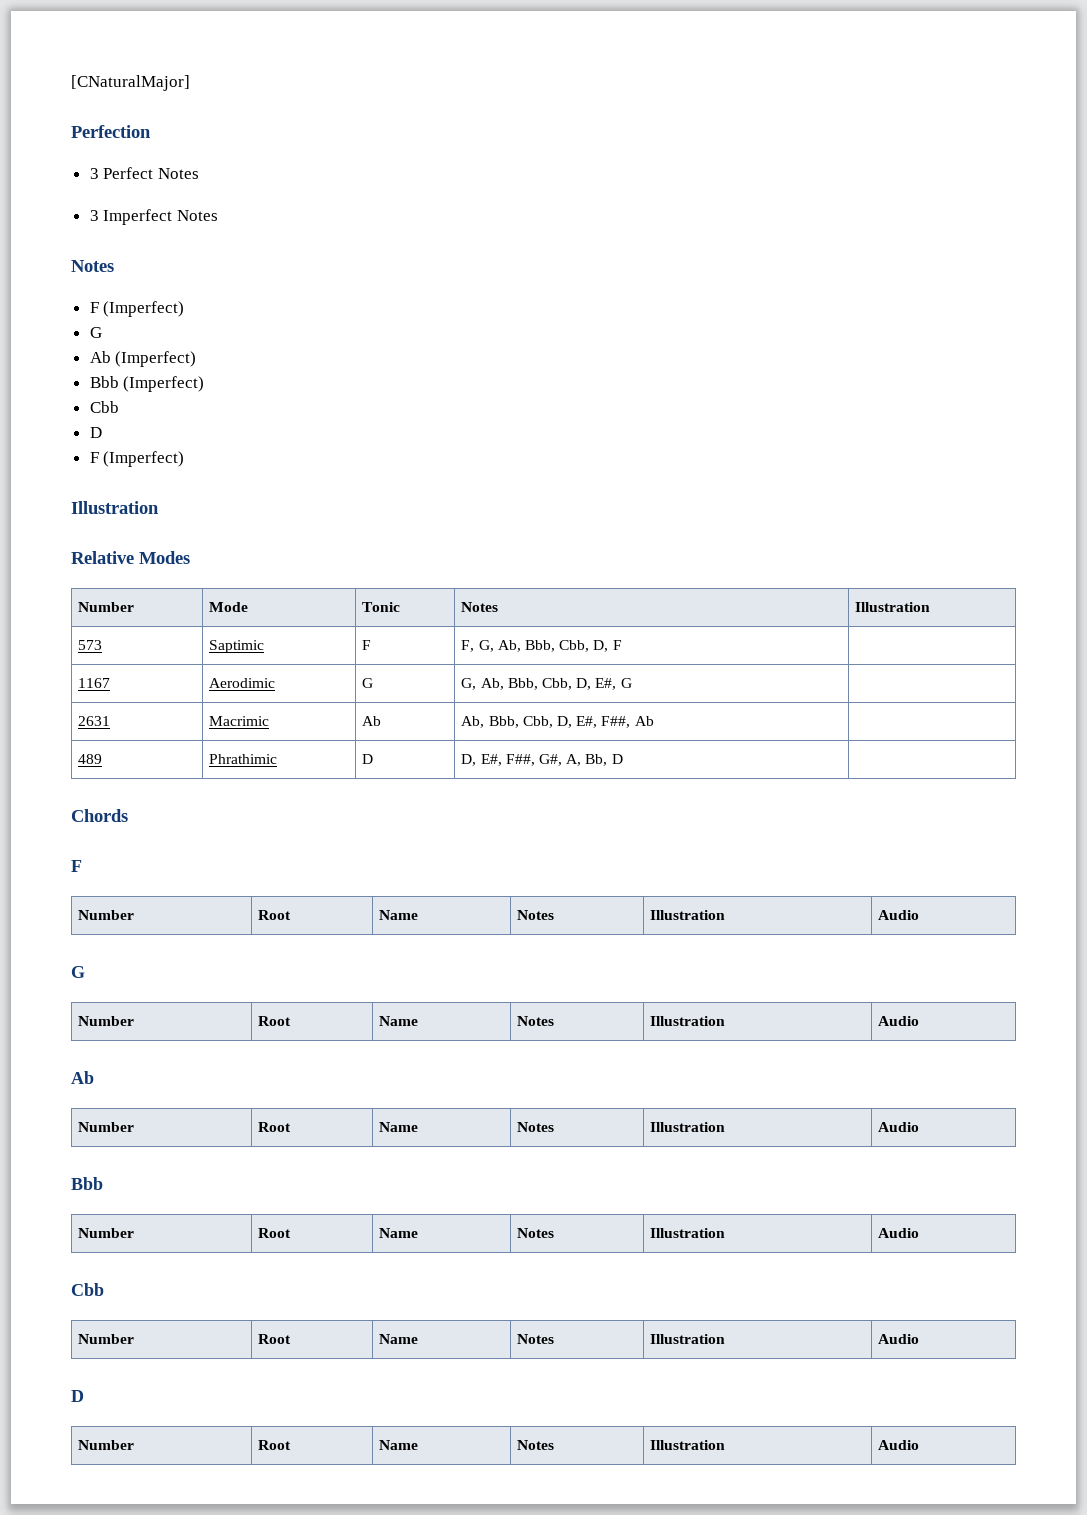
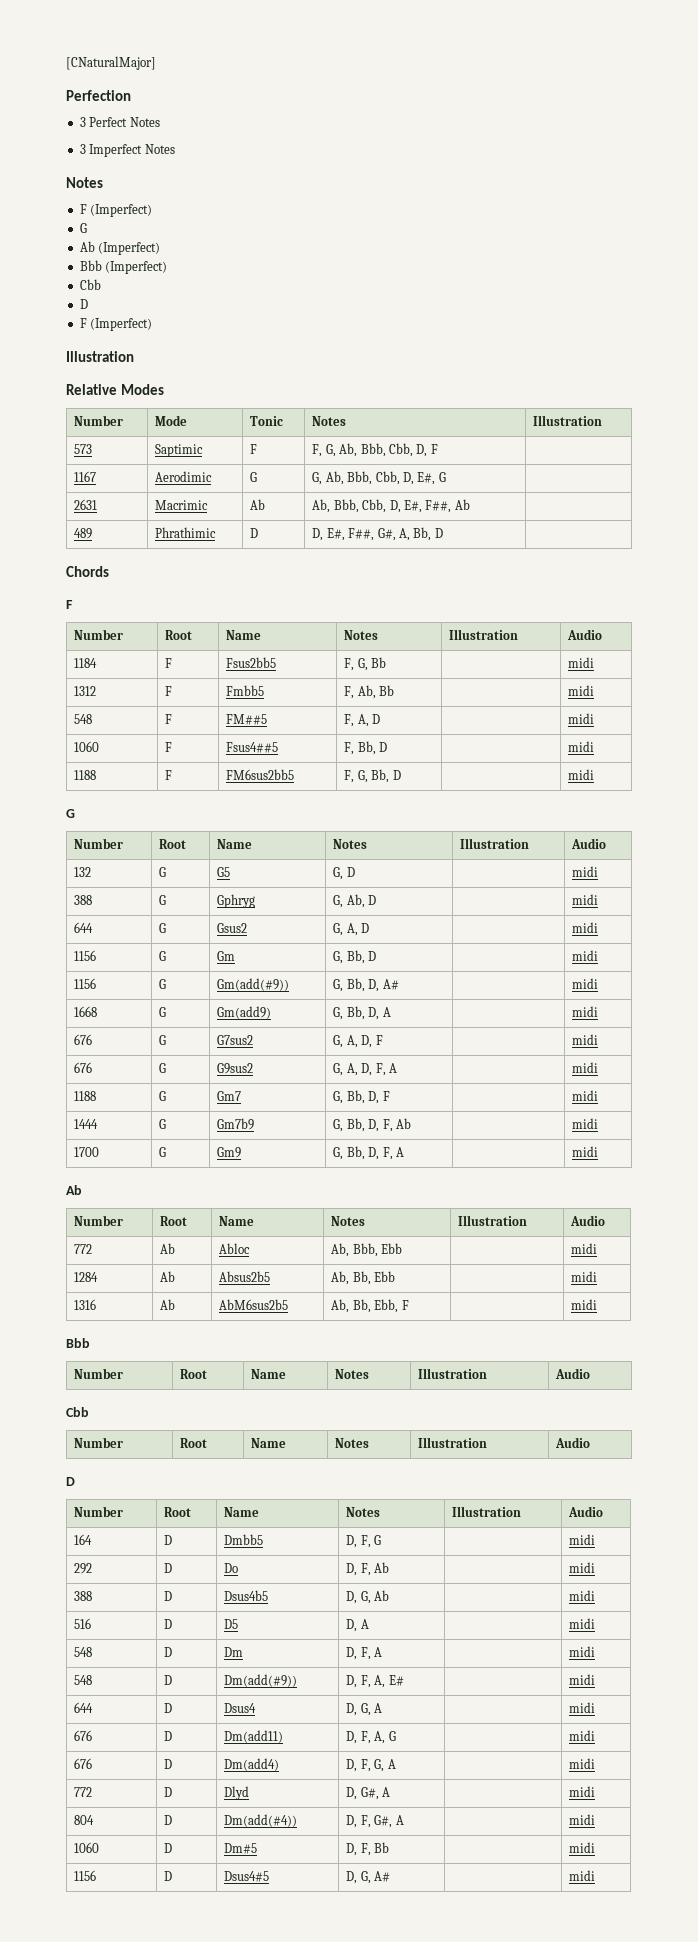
(920, 915) none -> [74,658,98,668] [165,658,173,668] [226,657,277,668] [344,657,387,671] [568,657,595,668] [74,686,97,696] [165,686,173,696] [226,685,265,696] [344,685,395,699] [568,685,595,696] [74,714,93,724] [165,714,173,724] [226,714,268,725] [344,714,381,727] [568,713,595,724] [74,741,100,752] [165,742,173,752] [226,742,279,753] [344,741,388,755] [568,741,595,752] [74,770,97,780] [165,770,173,780] [226,769,295,780] [344,769,401,783] [568,769,595,780] // 1184 | F | Fsus2bb5 | F, G, Bb | | midi // 1312 | F | Fmbb5 | F, Ab, Bb | | midi // 548 | F | FM##5 | F, A, D | | midi // 1060 | F | Fsus4##5 | F, Bb, D | | midi // 1188 | F | FM6sus2bb5 | F, G, Bb, D | | midi
(920, 1021) none -> [74,867,92,877] [159,867,167,877] [217,867,231,877] [333,867,355,880] [572,866,599,877] [74,895,93,905] [159,895,167,905] [217,894,256,908] [333,894,377,908] [572,894,599,905] [74,922,94,933] [159,923,167,933] [217,923,248,933] [333,923,370,936] [572,922,599,933] [74,950,97,961] [159,951,167,961] [217,951,236,961] [333,950,377,964] [572,950,599,961] [74,978,97,989] [159,979,167,989] [217,978,290,991] [333,978,399,992] [572,978,599,989] [74,1006,98,1017] [159,1007,167,1017] [217,1006,272,1019] [333,1006,391,1020] [572,1006,599,1017] [74,1034,93,1045] [159,1035,167,1045] [217,1035,254,1045] [333,1035,383,1048] [572,1034,599,1045] [74,1062,93,1073] [159,1063,167,1073] [217,1063,254,1074] [333,1063,397,1076] [572,1062,599,1073] [74,1091,97,1101] [159,1091,167,1101] [217,1091,242,1101] [333,1090,390,1104] [572,1090,599,1101] [74,1119,99,1129] [159,1119,167,1129] [217,1118,255,1130] [333,1118,411,1132] [572,1118,599,1129] [74,1147,100,1157] [159,1147,167,1157] [217,1147,242,1158] [333,1146,404,1160] [572,1146,599,1157] // 132 | G | G5 | G, D | | midi // 388 | G | Gphryg | G, Ab, D | | midi // 644 | G | Gsus2 | G, A, D | | midi // 1156 | G | Gm | G, Bb, D | | midi // 1156 | G | Gm(add(#9)) | G, Bb, D, A# | | midi // 1668 | G | Gm(add9) | G, Bb, D, A | | midi // 676 | G | G7sus2 | G, A, D, F | | midi // 676 | G | G9sus2 | G, A, D, F, A | | midi // 1188 | G | Gm7 | G, Bb, D, F | | midi // 1444 | G | Gm7b9 | G, Bb, D, F, Ab | | midi // 1700 | G | Gm9 | G, Bb, D, F, A | | midi
(920, 1127) none -> [74,1244,93,1254] [160,1243,176,1254] [219,1243,251,1254] [331,1243,403,1257] [571,1243,598,1254] [74,1272,99,1282] [160,1271,176,1282] [219,1271,271,1282] [331,1271,396,1285] [571,1271,598,1282] [74,1299,97,1310] [160,1299,176,1310] [219,1299,289,1310] [331,1299,409,1313] [571,1299,598,1310] // 772 | Ab | Abloc | Ab, Bbb, Ebb | | midi // 1284 | Ab | Absus2b5 | Ab, Bb, Ebb | | midi // 1316 | Ab | AbM6sus2b5 | Ab, Bb, Ebb, F | | midi
(920, 1445) none -> [74,1534,93,1545] [164,1535,173,1545] [224,1534,264,1545] [346,1535,382,1548] [569,1534,596,1545] [74,1563,93,1574] [164,1563,173,1573] [224,1563,239,1573] [346,1562,390,1576] [569,1562,596,1573] [74,1591,93,1601] [164,1591,173,1601] [224,1590,269,1601] [346,1590,390,1604] [569,1590,596,1601] [74,1618,92,1629] [164,1619,173,1629] [224,1619,239,1629] [346,1619,369,1632] [569,1618,596,1629] [74,1647,93,1657] [164,1647,173,1657] [224,1647,244,1657] [346,1647,383,1660] [569,1646,596,1657] [74,1675,93,1685] [164,1675,173,1685] [224,1674,298,1687] [346,1675,404,1688] [569,1674,596,1685] [74,1702,94,1713] [164,1703,173,1713] [224,1703,257,1713] [346,1703,383,1716] [569,1702,596,1713] [74,1730,93,1741] [164,1731,173,1741] [224,1730,284,1743] [346,1731,396,1744] [569,1730,596,1741] [74,1758,93,1769] [164,1759,173,1769] [224,1758,280,1771] [346,1759,396,1772] [569,1758,596,1769] [74,1787,93,1797] [164,1787,173,1797] [224,1786,250,1800] [346,1787,391,1800] [569,1786,596,1797] [74,1815,95,1825] [164,1815,173,1825] [224,1814,298,1827] [346,1815,404,1828] [569,1814,596,1825] [74,1842,100,1853] [164,1843,173,1853] [224,1843,258,1854] [346,1842,390,1856] [569,1842,596,1853] [74,1870,97,1881] [164,1871,173,1881] [224,1871,270,1882] [346,1871,391,1884] [569,1870,596,1881] // 164 | D | Dmbb5 | D, F, G | | midi // 292 | D | Do | D, F, Ab | | midi // 388 | D | Dsus4b5 | D, G, Ab | | midi // 516 | D | D5 | D, A | | midi // 548 | D | Dm | D, F, A | | midi // 548 | D | Dm(add(#9)) | D, F, A, E# | | midi // 644 | D | Dsus4 | D, G, A | | midi // 676 | D | Dm(add11) | D, F, A, G | | midi // 676 | D | Dm(add4) | D, F, G, A | | midi // 772 | D | Dlyd | D, G#, A | | midi // 804 | D | Dm(add(#4)) | D, F, G#, A | | midi // 1060 | D | Dm#5 | D, F, Bb | | midi // 1156 | D | Dsus4#5 | D, G, A# | | midi

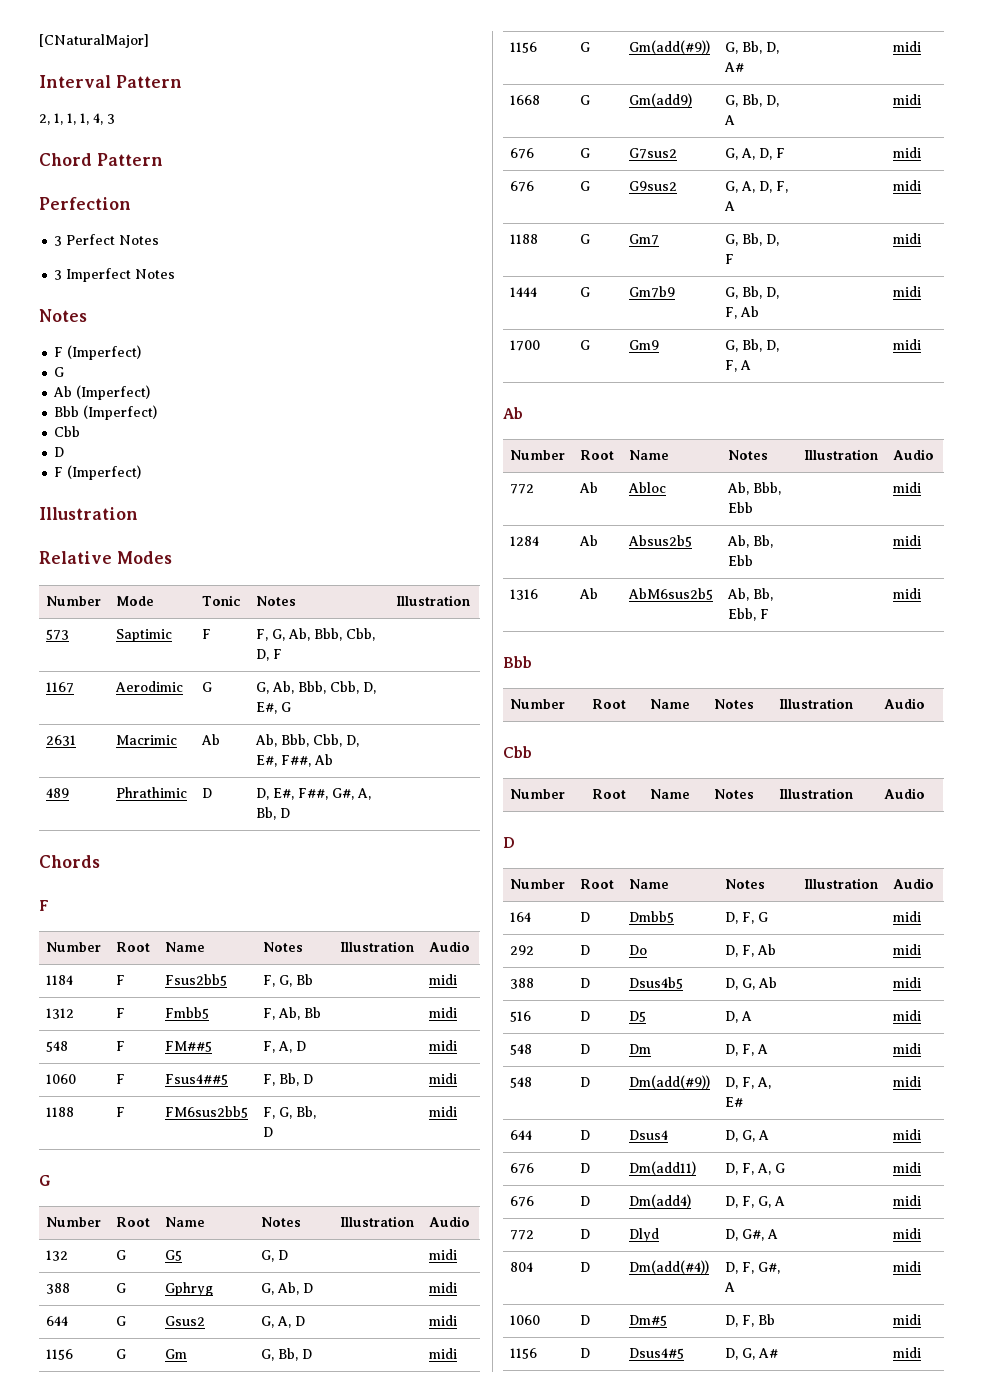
(156, 63) none -> [39,75,182,88] [39,113,115,125] [39,153,163,166] // Interval Pattern // 2, 1, 1, 1, 4, 3 // Chord Pattern

